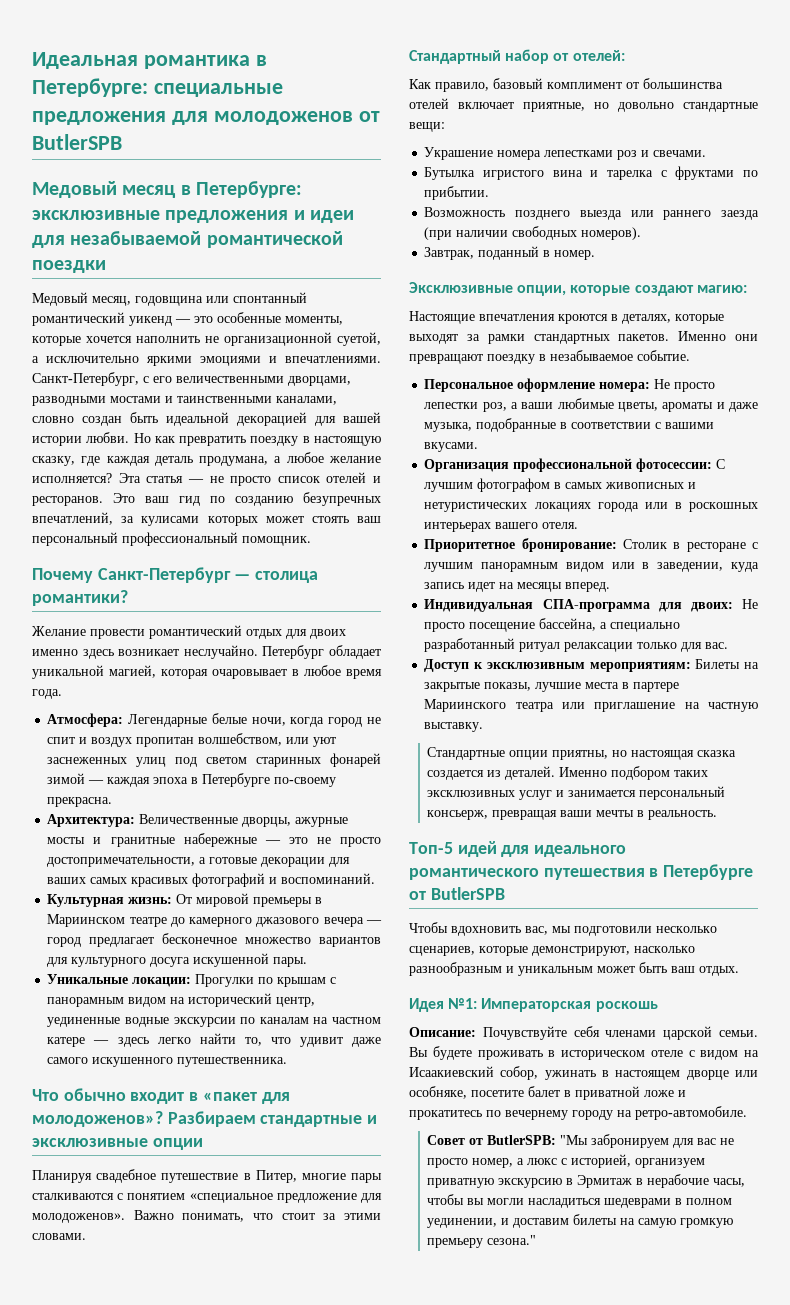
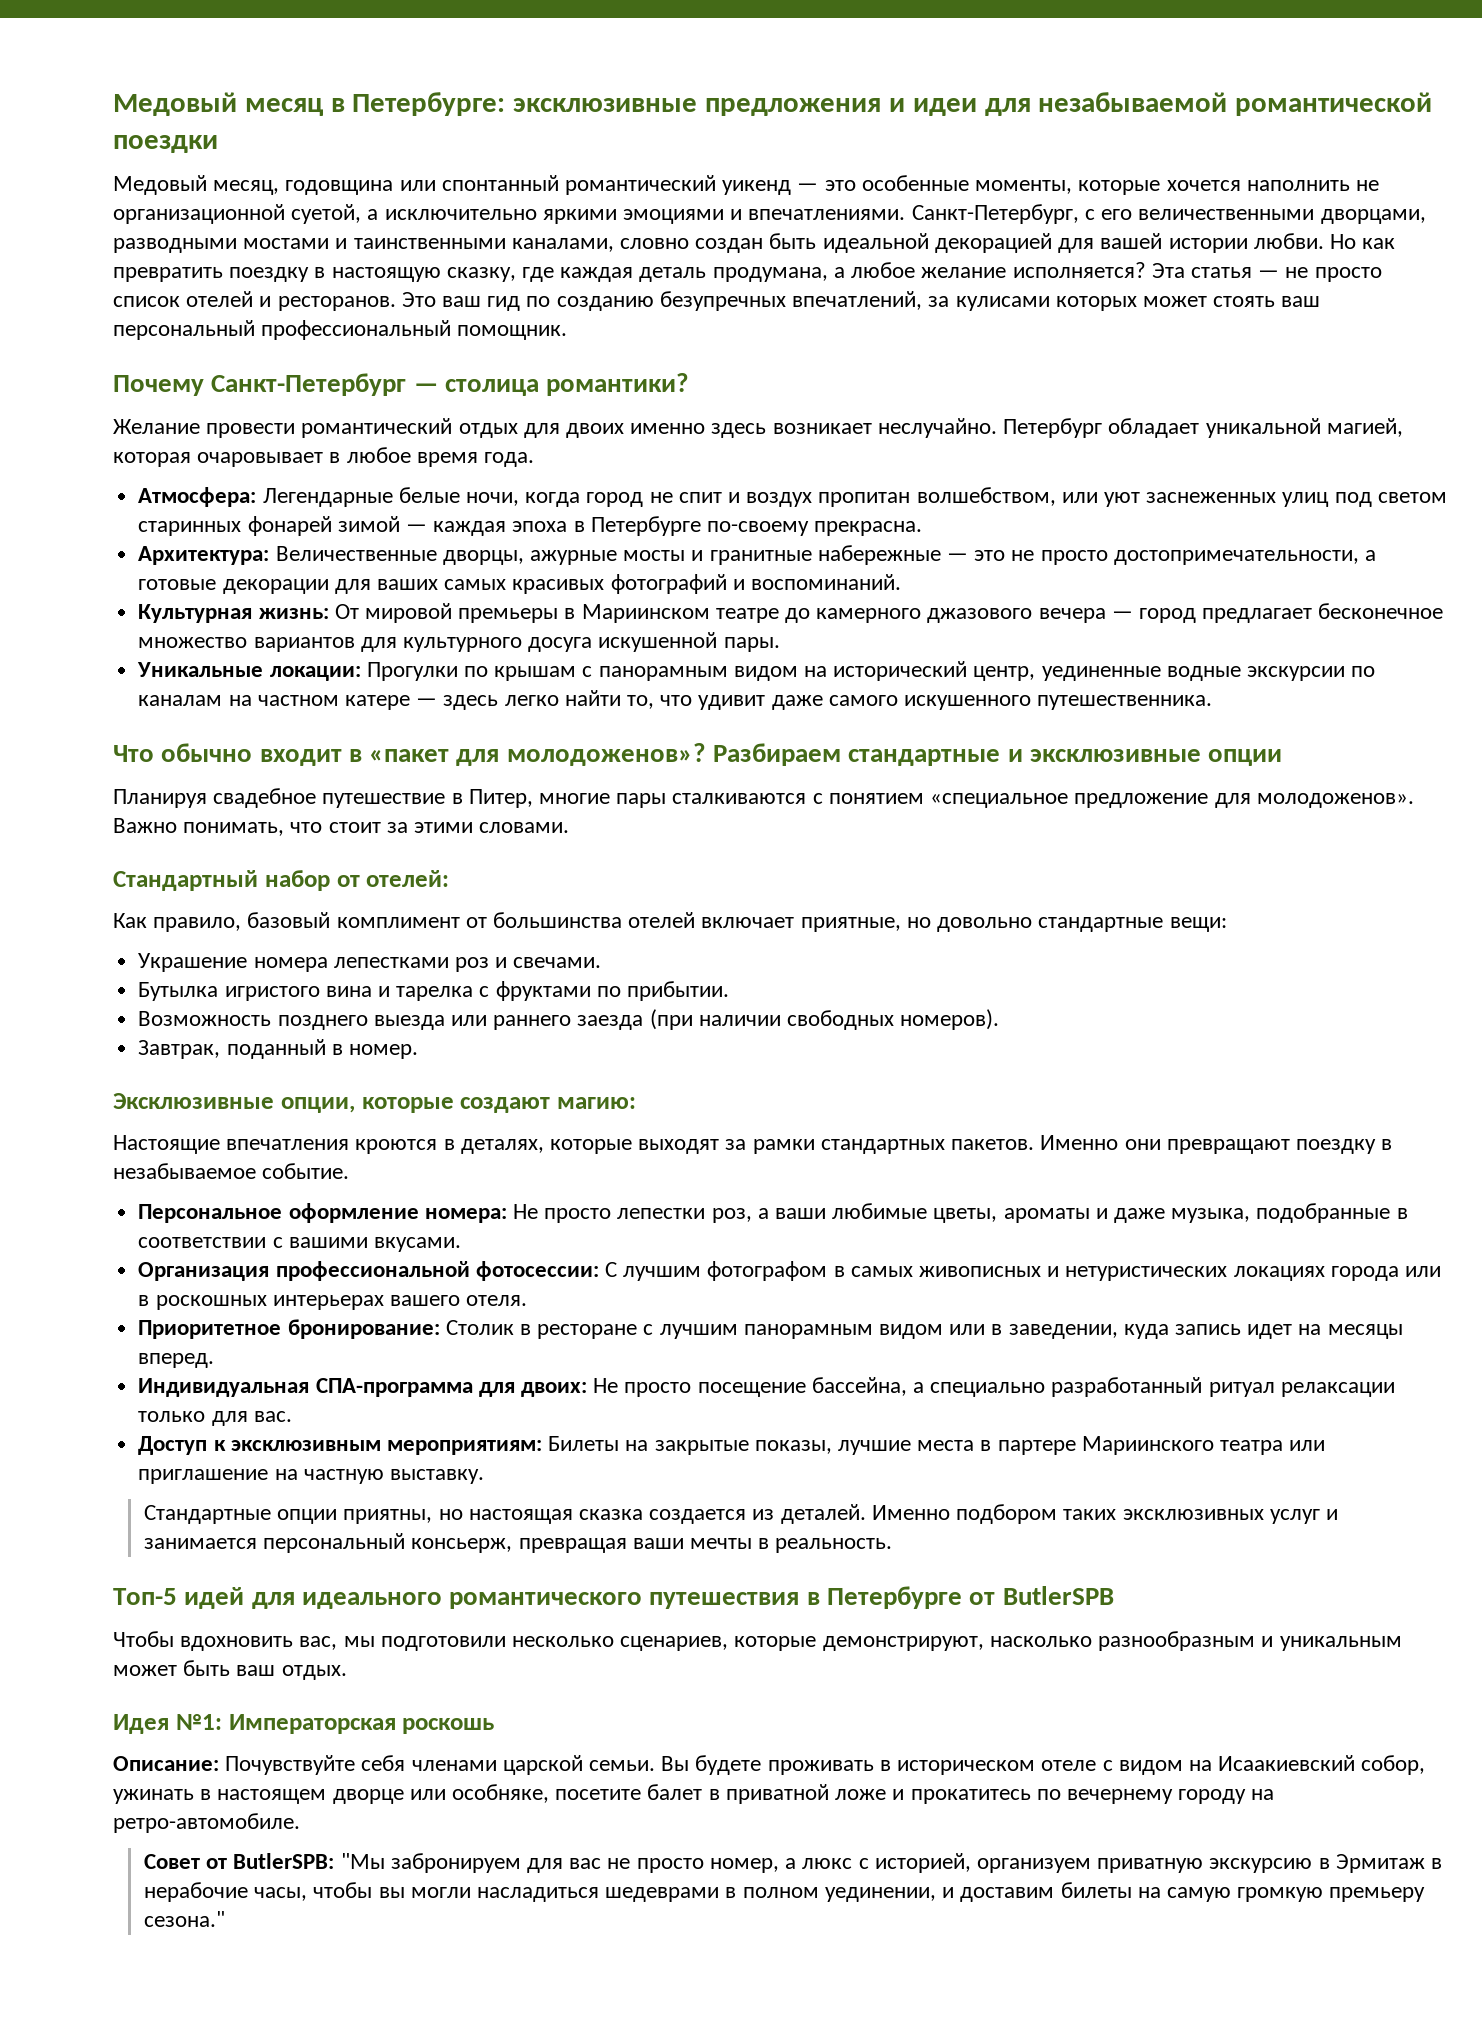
[32,52,267,69] [32,78,283,97] [32,111,380,125] [32,134,122,150] Идеальная романтика в Петербурге: специальные предложения для молодоженов от ButlerSPB // -> (113, 104) none

